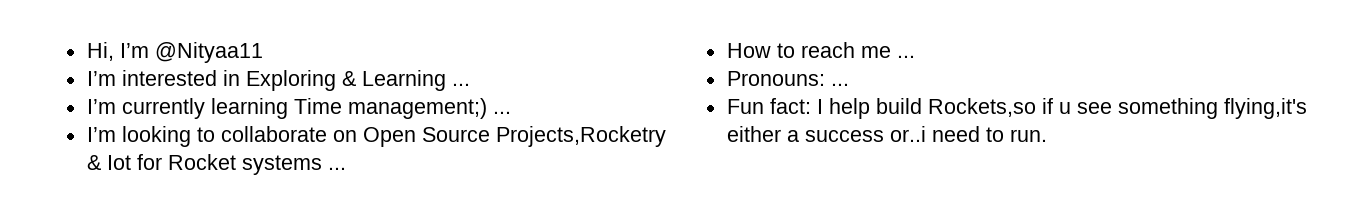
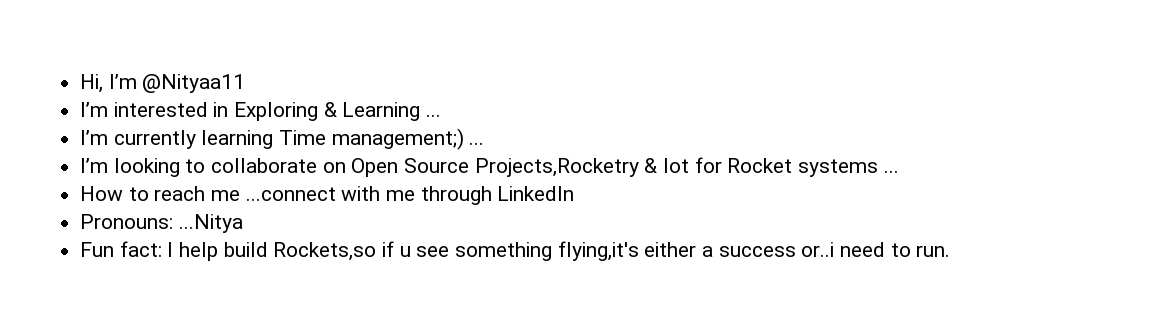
[896,55,915,58] ... -> [245,186,575,205] ...connect with me through Linkedln
[830,83,849,86] ... -> [178,214,243,233] ...Nitya

